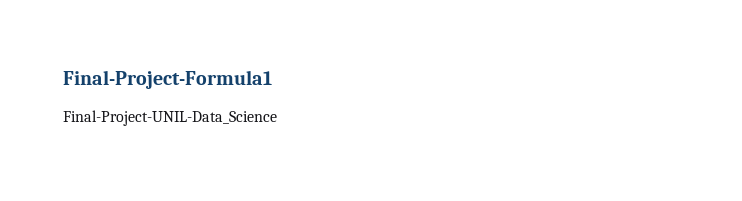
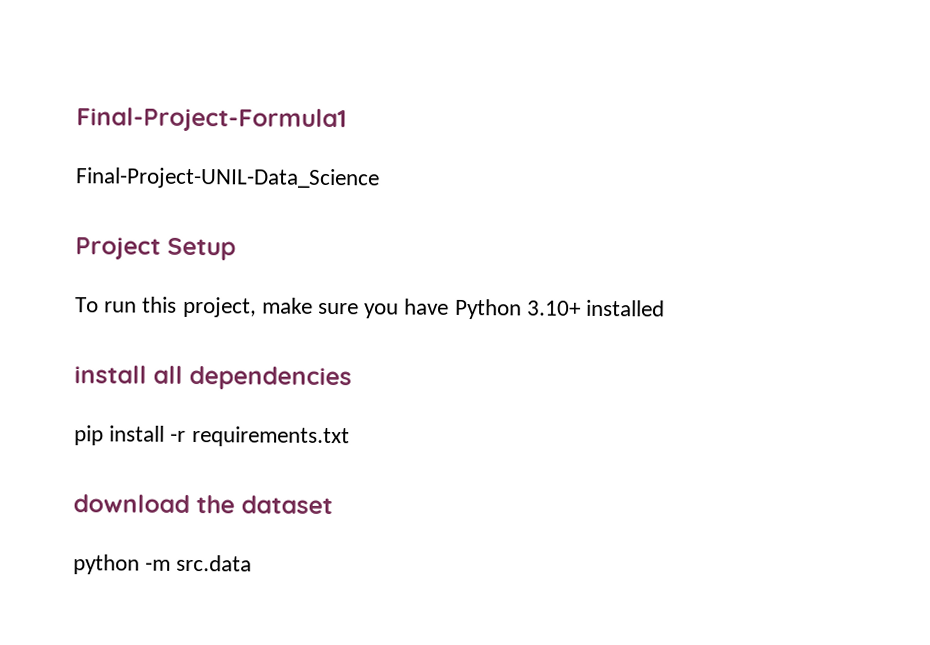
(277, 118) none -> [75,237,236,261] [75,296,666,320] [74,365,352,391] [74,425,350,448] [73,494,333,515] [73,554,253,575] // Project Setup // To run this project, make sure you have Python 3.10+ installed // install all dependencies // pip install -r requirements.txt // download the dataset // python -m src.data

